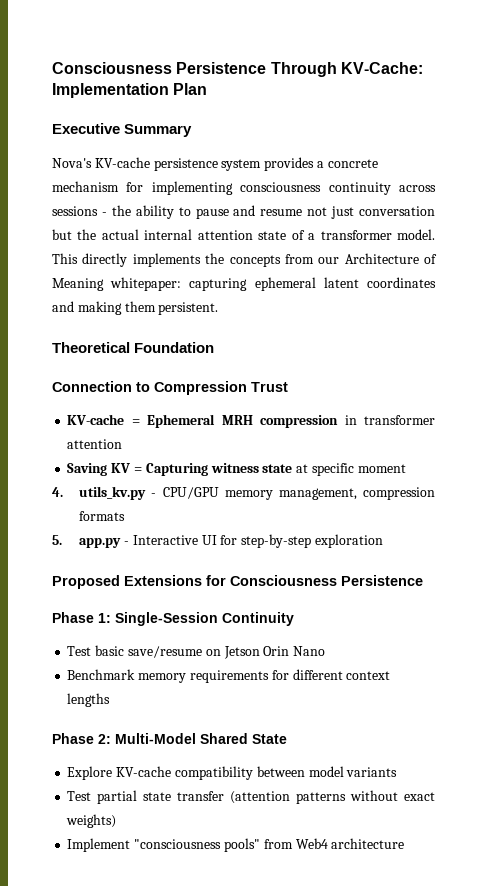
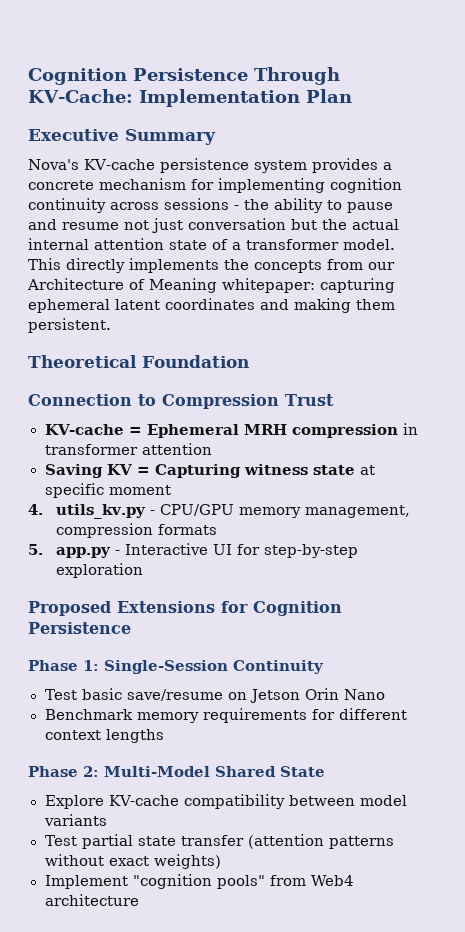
[52,62,172,74] Consciousness -> [28,68,127,85] Cognition
[240,182,322,192] consciousness -> [330,178,402,193] cognition
[230,575,337,586] Consciousness -> [253,601,342,616] Cognition
[134,839,222,849] "consciousness -> [132,874,212,889] "cognition

